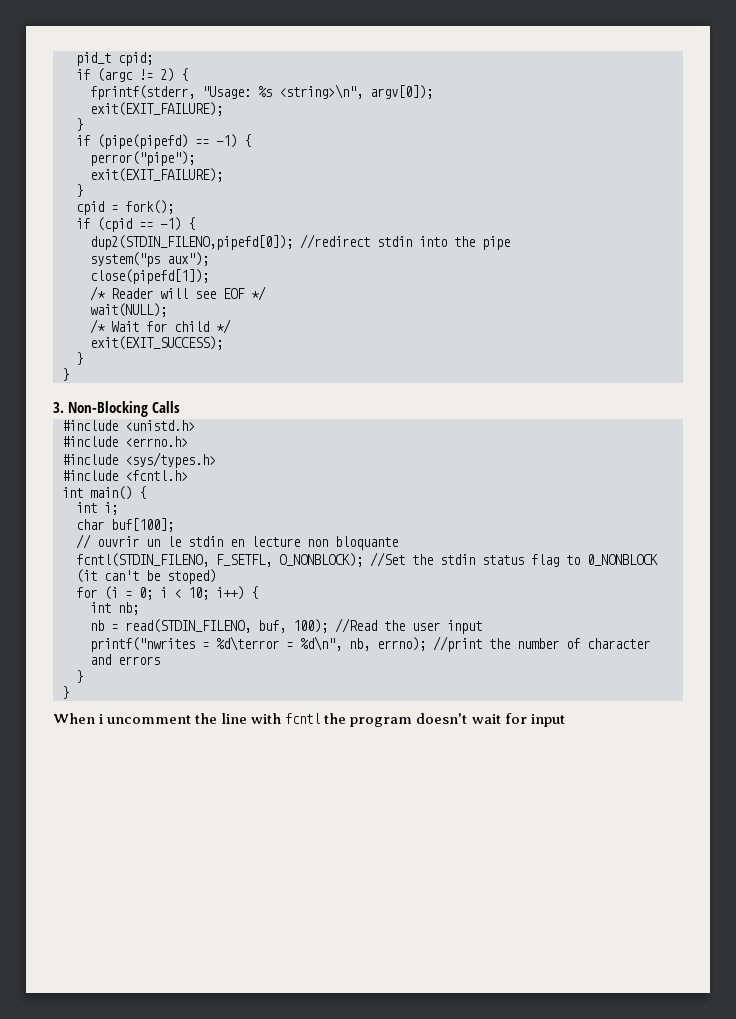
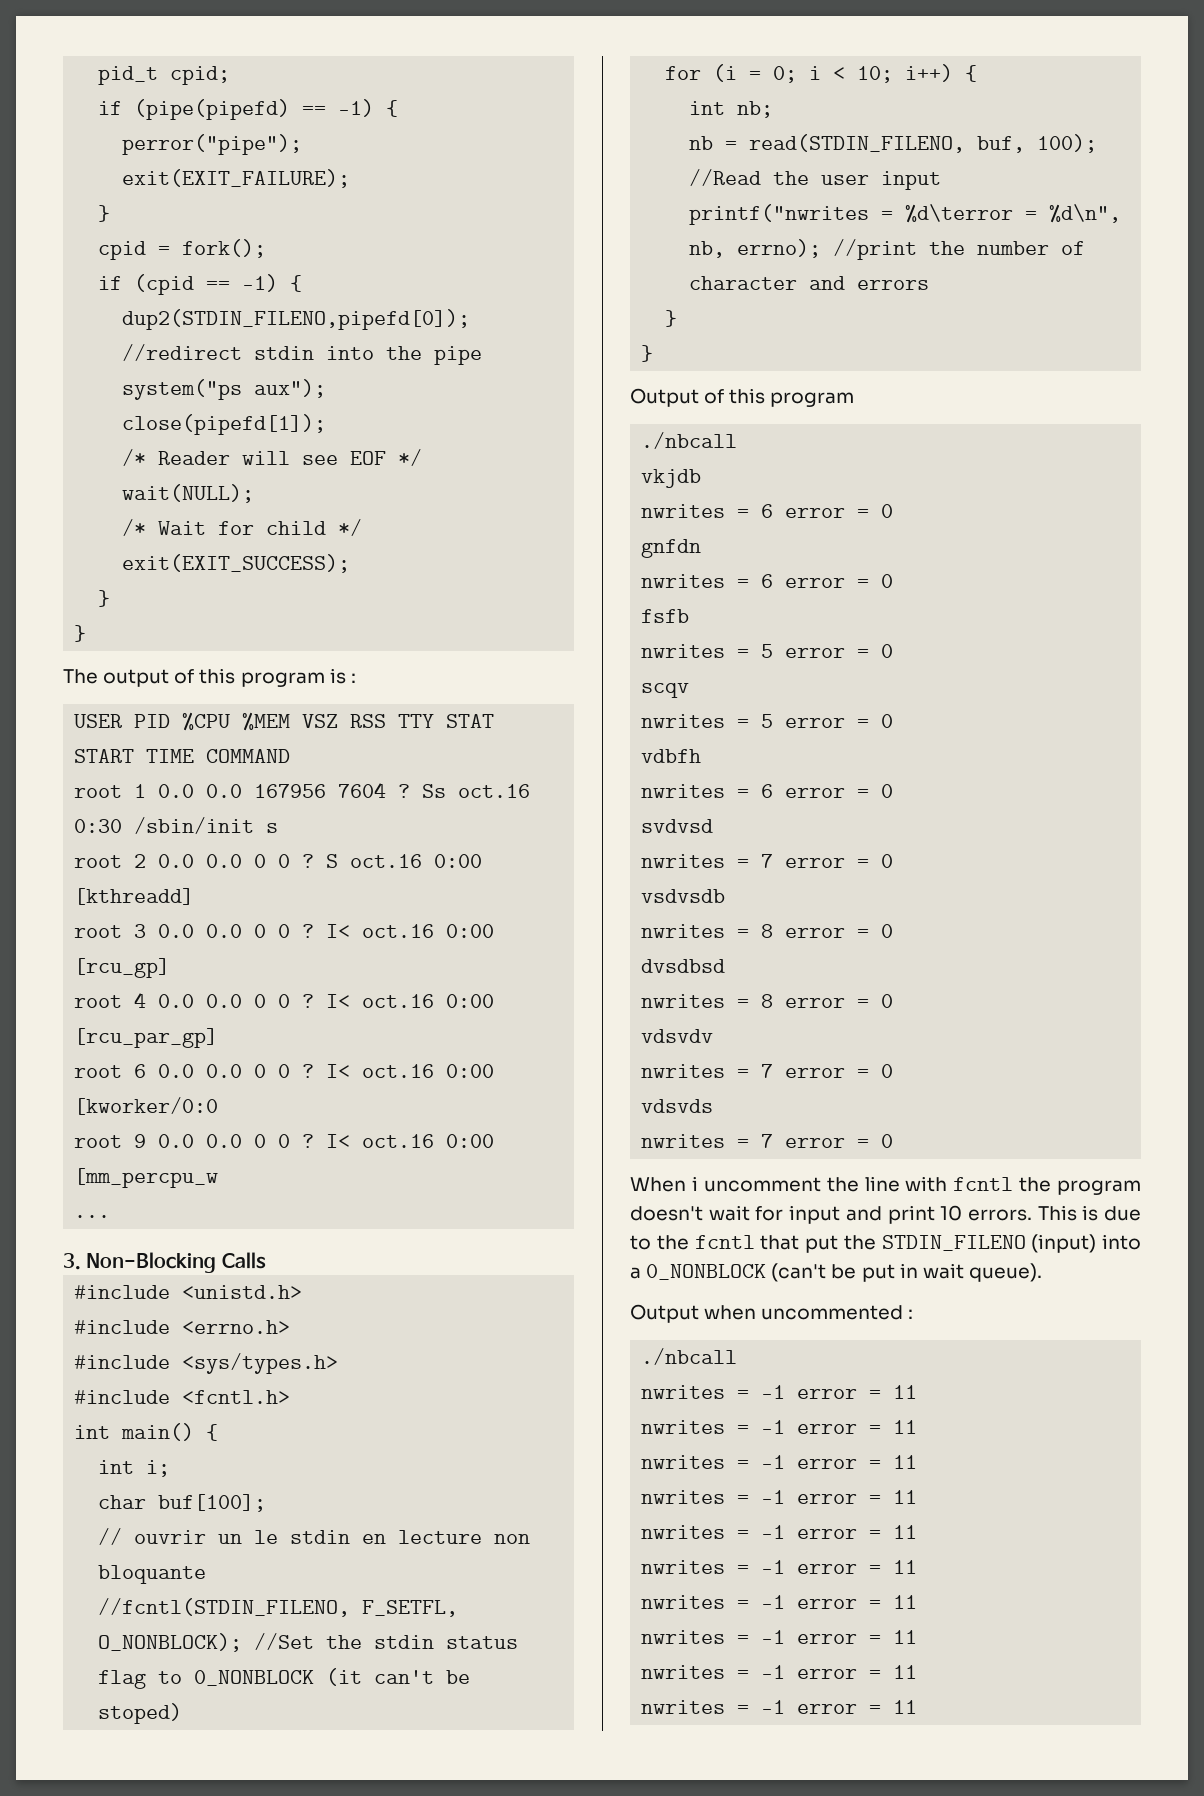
[76,68,188,82] [90,84,433,100] [90,102,223,116] [76,118,83,131] // if (argc != 2) { // fprintf(stderr, "Usage: %s <string>\n", argv[0]); // exit(EXIT_FAILURE); // } -> (231, 75) none
(69, 374) none -> [63,668,356,687] [74,712,495,731] [74,749,291,763] [74,782,531,798] [74,817,279,834] [74,854,483,868] [74,888,195,905] [74,924,495,938] [74,958,171,978] [74,992,495,1008] [74,1028,219,1048] [74,1064,495,1078] [74,1097,219,1115] [74,1134,495,1148] [74,1168,219,1188] [74,1215,111,1218] // The output of this program is : // USER PID %CPU %MEM VSZ RSS TTY STAT START TIME COMMAND // root 1 0.0 0.0 167956 7604 ? Ss oct.16 0:30 /sbin/init s // root 2 0.0 0.0 0 0 ? S oct.16 0:00 [kthreadd] // root 3 0.0 0.0 0 0 ? I< oct.16 0:00 [rcu_gp] // root 4 0.0 0.0 0 0 ? I< oct.16 0:00 [rcu_par_gp] // root 6 0.0 0.0 0 0 ? I< oct.16 0:00 [kworker/0:0 // root 9 0.0 0.0 0 0 ? I< oct.16 0:00 [mm_percpu_w // ...
[76,553,209,567] fcntl(STDIN_FILENO, -> [98,1598,351,1617] //fcntl(STDIN_FILENO,
(69, 692) none -> [630,388,855,407] [641,432,738,449] [641,469,702,488] [641,504,894,518] [641,539,702,558] [641,574,894,588] [641,609,690,623] [641,644,894,658] [641,683,690,698] [641,714,894,728] [641,749,702,763] [641,784,894,798] [641,819,714,833] [641,854,894,868] [641,889,726,903] [641,924,894,938] [641,959,726,973] [641,994,894,1008] [641,1029,714,1043] [641,1064,894,1078] [641,1099,714,1113] [641,1134,894,1148] // Output of this program // ./nbcall // vkjdb // nwrites = 6 error = 0 // gnfdn // nwrites = 6 error = 0 // fsfb // nwrites = 5 error = 0 // scqv // nwrites = 5 error = 0 // vdbfh // nwrites = 6 error = 0 // svdvsd // nwrites = 7 error = 0 // vsdvsdb // nwrites = 8 error = 0 // dvsdbsd // nwrites = 8 error = 0 // vdsvdv // nwrites = 7 error = 0 // vdsvds // nwrites = 7 error = 0
(565, 720) none -> [845,1205,1141,1224] [630,1234,1141,1253] [630,1263,1042,1282] [630,1304,914,1323] [641,1348,738,1365] [641,1385,918,1399] [641,1420,918,1434] [641,1455,918,1469] [641,1490,918,1504] [641,1525,918,1539] [641,1560,918,1574] [641,1595,918,1609] [641,1630,918,1644] [641,1665,918,1679] [641,1700,918,1714] and print 10 errors. This is due to the fcntl that put the STDIN_FILENO (input) into a 0_NONBLOCK (can't be put in wait queue). // Output when uncommented : // ./nbcall // nwrites = -1 error = 11 // nwrites = -1 error = 11 // nwrites = -1 error = 11 // nwrites = -1 error = 11 // nwrites = -1 error = 11 // nwrites = -1 error = 11 // nwrites = -1 error = 11 // nwrites = -1 error = 11 // nwrites = -1 error = 11 // nwrites = -1 error = 11

